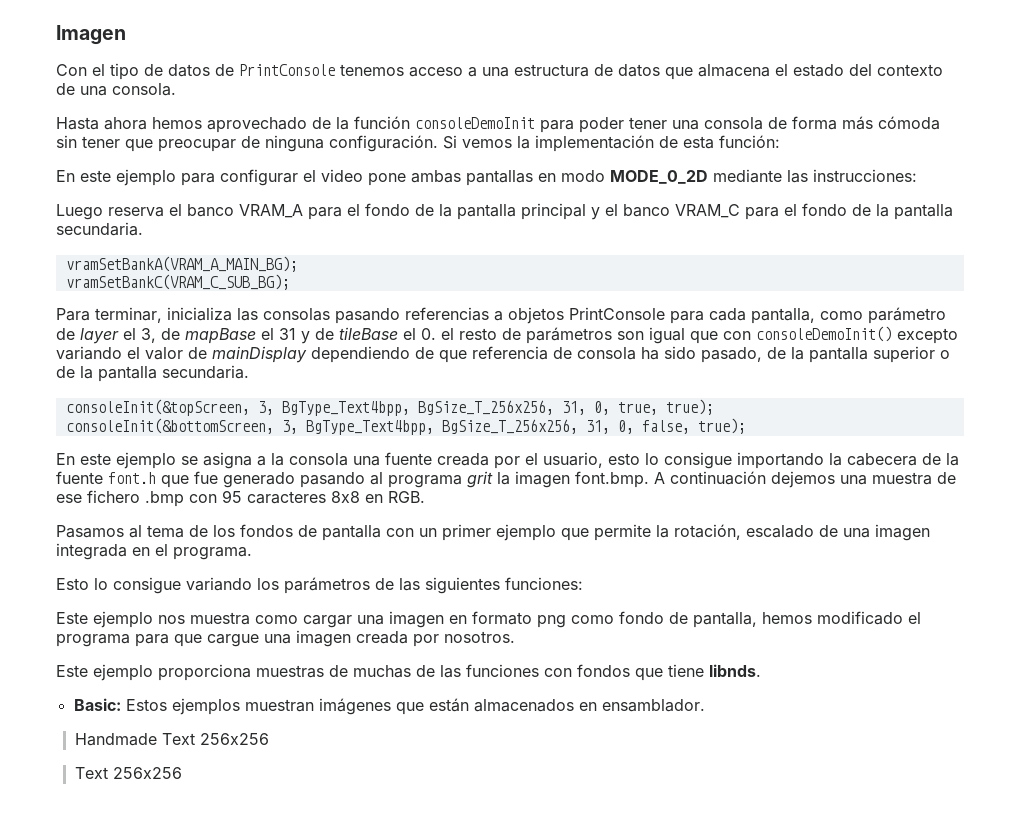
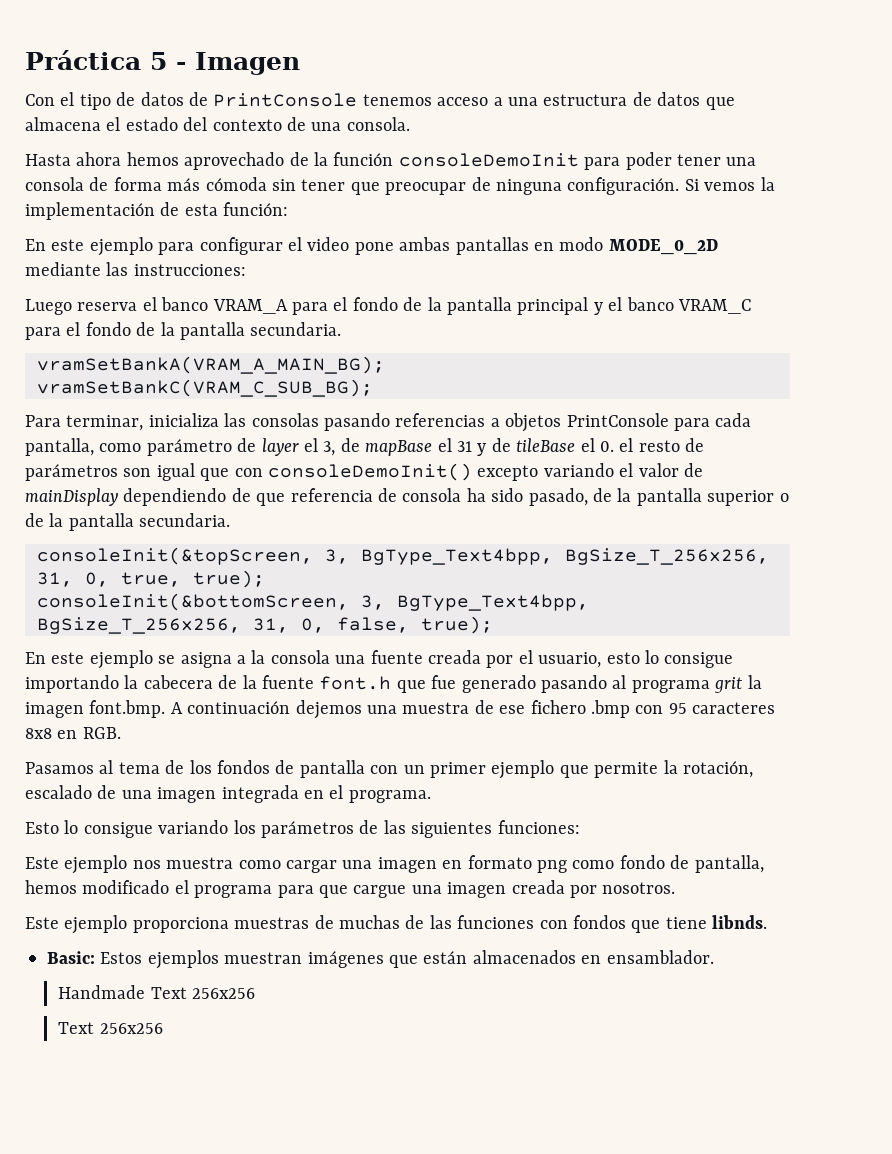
(56, 35) none -> [25,50,186,70] Práctica 5 -

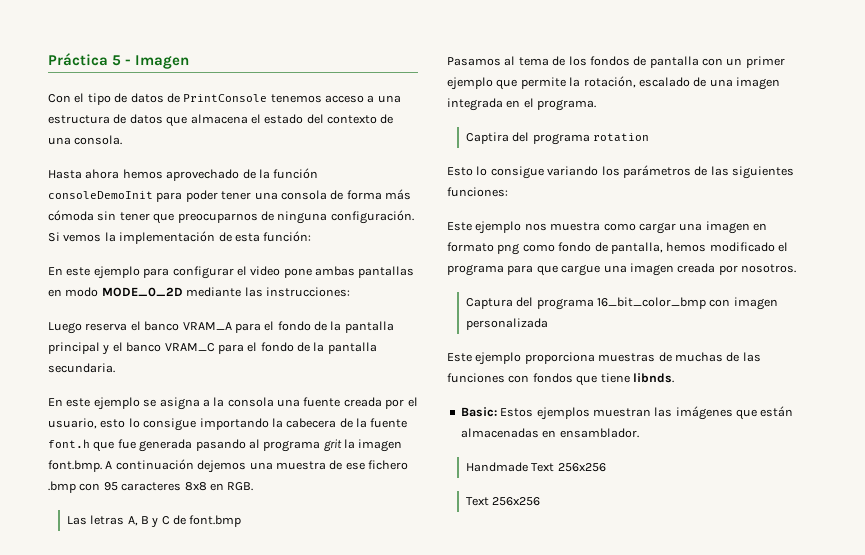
[385,182,467,195] preocupar -> [177,213,258,223] preocuparnos
[37,356,385,374] [37,379,373,397] [25,413,752,432] [25,438,705,456] [25,463,703,481] [25,488,789,506] [25,513,231,531] [37,547,769,565] [37,570,265,588] [37,593,589,611] [37,616,493,634] // vramSetBankA(VRAM_A_MAIN_BG); // vramSetBankC(VRAM_C_SUB_BG); // Para terminar, inicializa las consolas pasando referencias a objetos PrintConsole para cada pantalla, como parámetro de layer el 3, de mapBase el 31 y de tileBase el 0. el resto de parámetros son igual que con consoleDemoInit() excepto variando el valor de mainDisplay dependiendo de que referencia de consola ha sido pasado, de la pantalla superior o de la pantalla secundaria. // consoleInit(&topScreen, 3, BgType_Text4bpp, BgSize_T_256x256, 31, 0, true, true); // consoleInit(&bottomScreen, 3, BgType_Text4bpp, BgSize_T_256x256, 31, 0, false, true); -> (115, 368) none
[461,675,536,693] generado -> [139,439,193,452] generada
(121, 733) none -> [66,515,242,528] // Las letras A, B y C de font.bmp
(431, 796) none -> [465,132,649,145] // Captira del programa rotation
(676, 888) none -> [465,297,778,310] [465,318,548,330] // Captura del programa 16_bit_color_bmp con imagen personalizada
(303, 958) none -> [654,407,673,417] las
[472,950,576,964] almacenados -> [460,428,539,438] almacenadas

